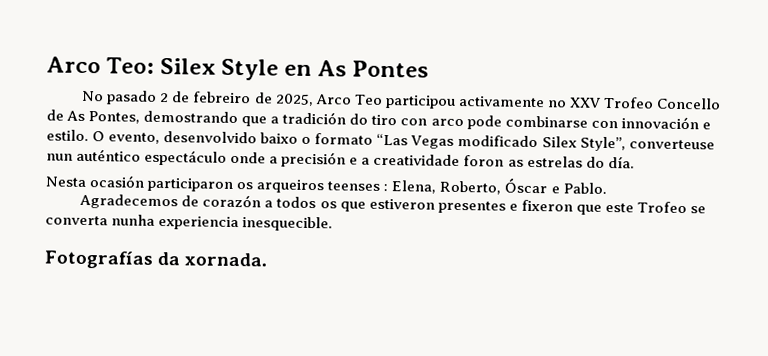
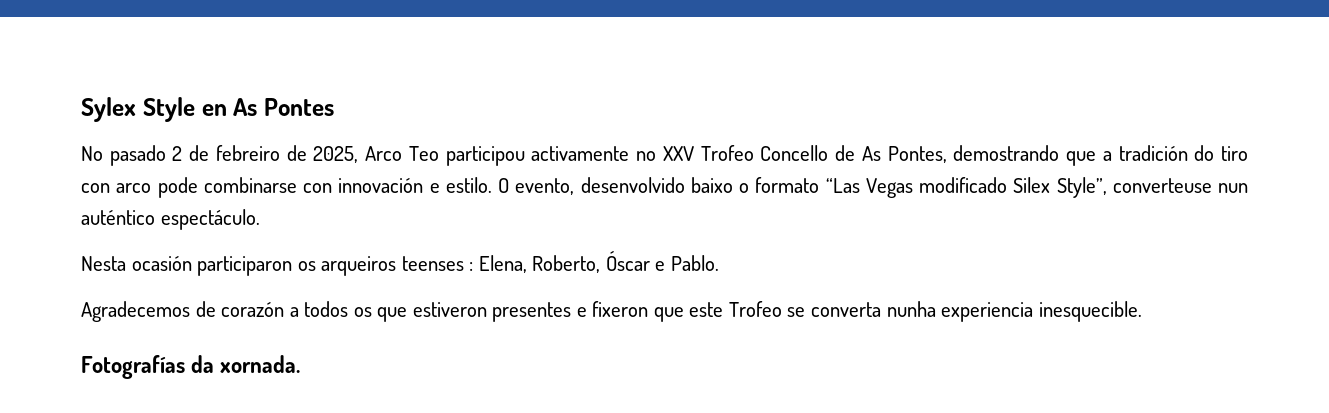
[46,56,216,75] Arco Teo: Silex -> [81,97,136,122] Sylex
[144,149,635,169] espectáculo onde a precisión e a creatividade foron as estrelas do día. -> [160,209,260,230] espectáculo.

